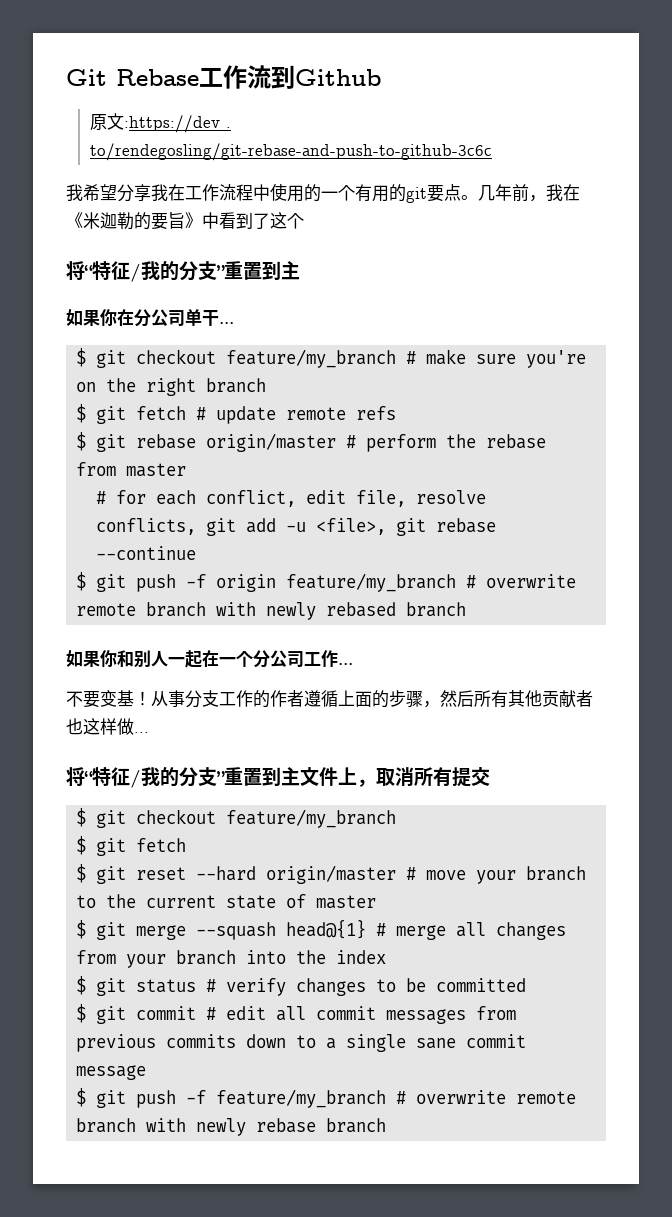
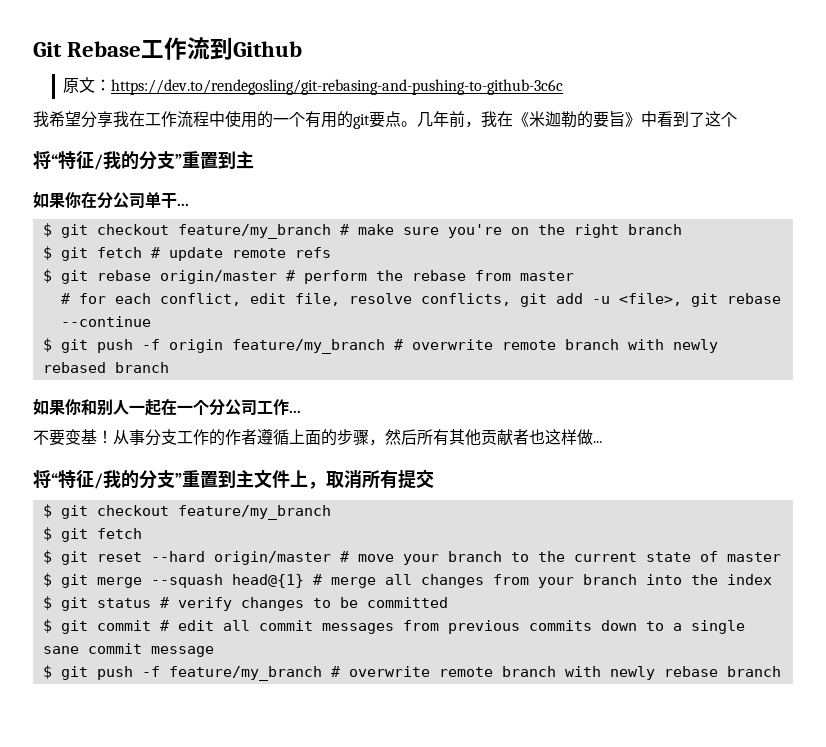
[123,115,231,133] [89,143,492,161] :https://dev . to/rendegosling/git-rebase-and-push-to-github-3c6c -> [95,79,564,95] ：https://dev.to/rendegosling/git-rebasing-and-pushing-to-github-3c6c

